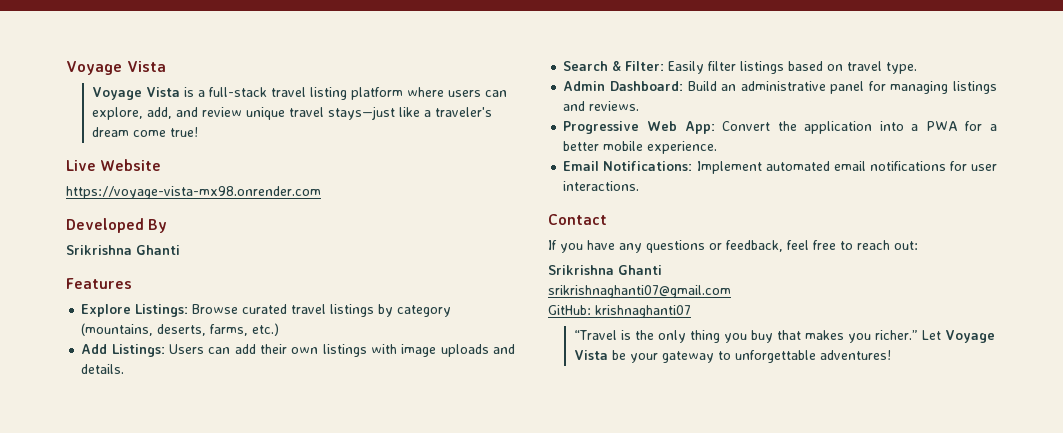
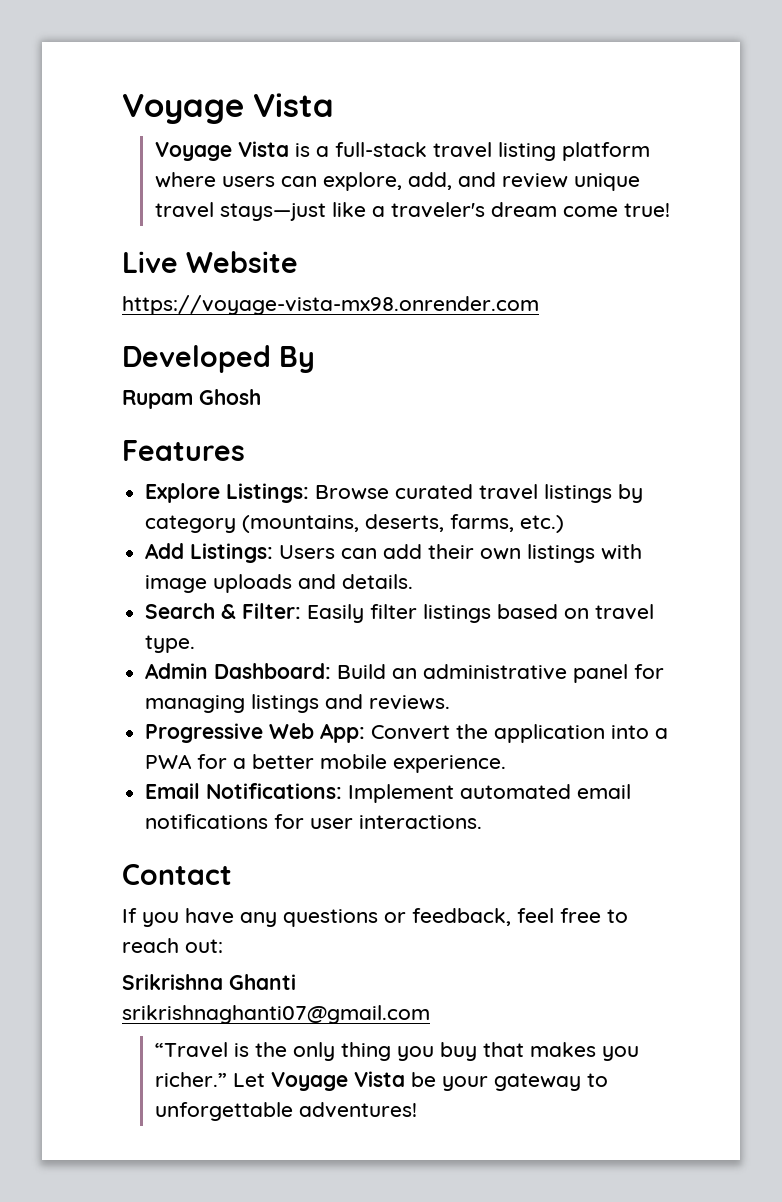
[66,245,180,255] Srikrishna Ghanti -> [122,389,261,409] Rupam Ghosh
[548,305,691,318] // GitHub: krishnaghanti07 -> (430, 1014) none

